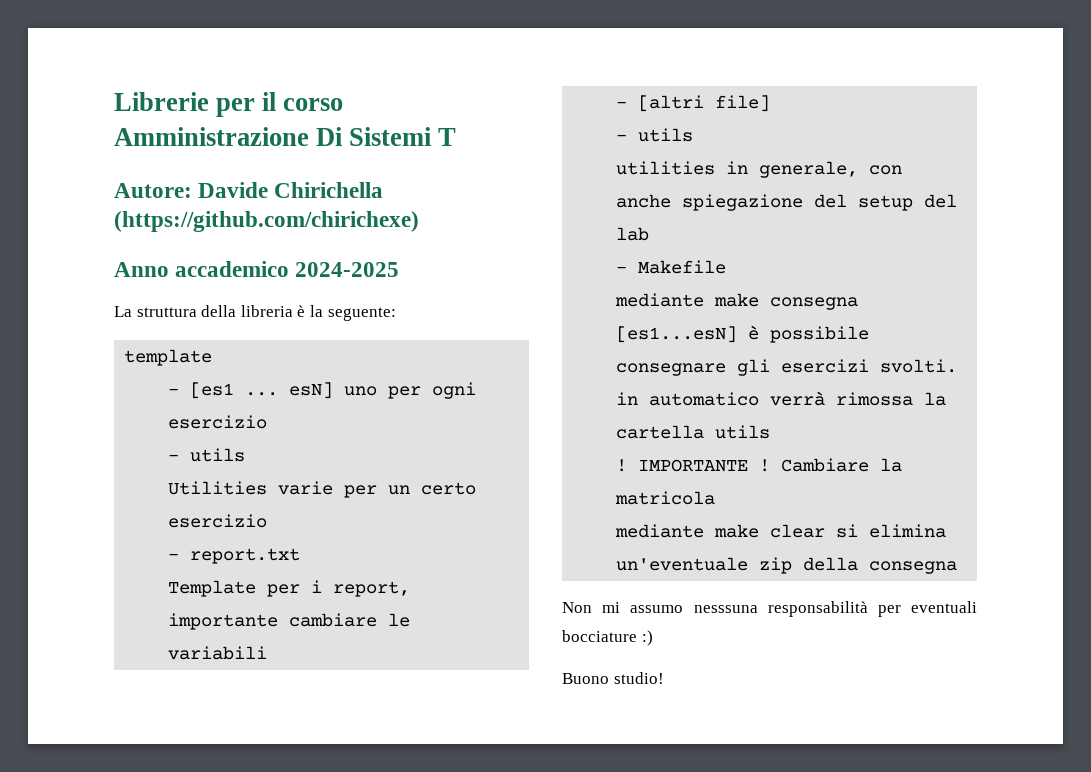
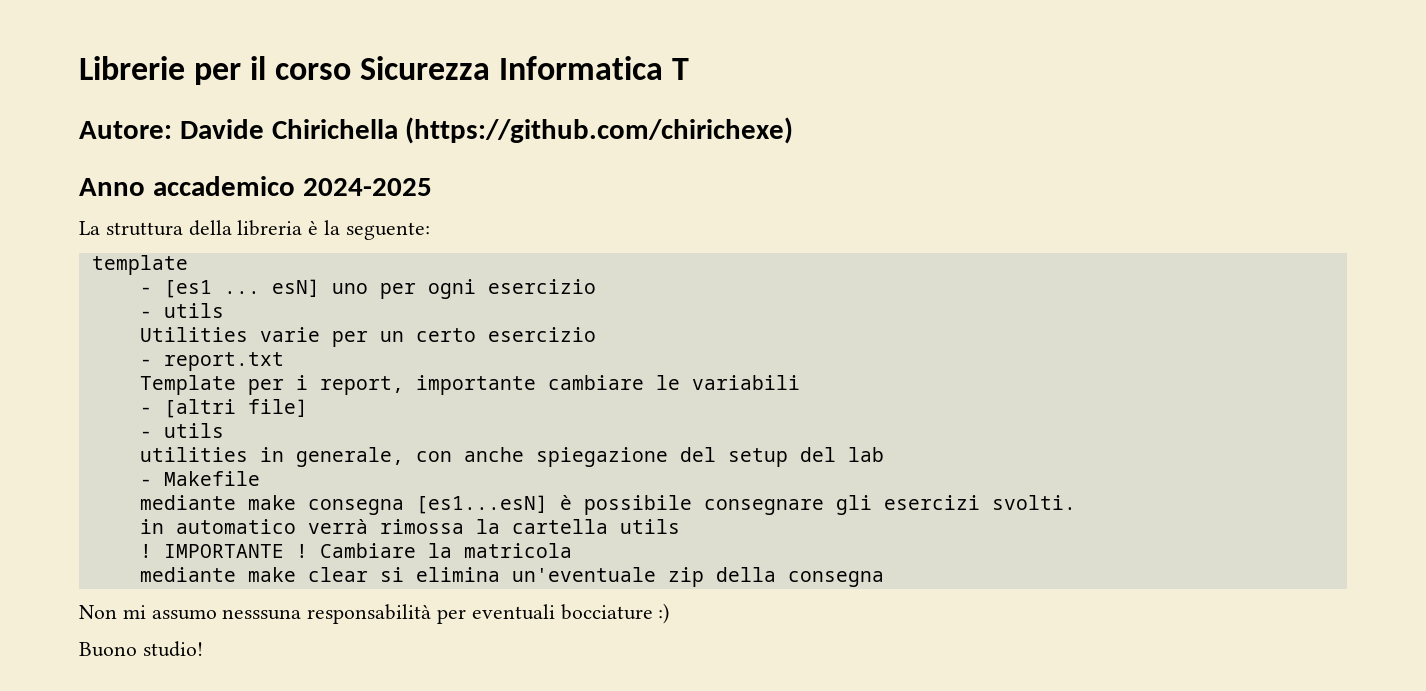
[114,127,432,146] Amministrazione Di Sistemi -> [360,56,664,80] Sicurezza Informatica

